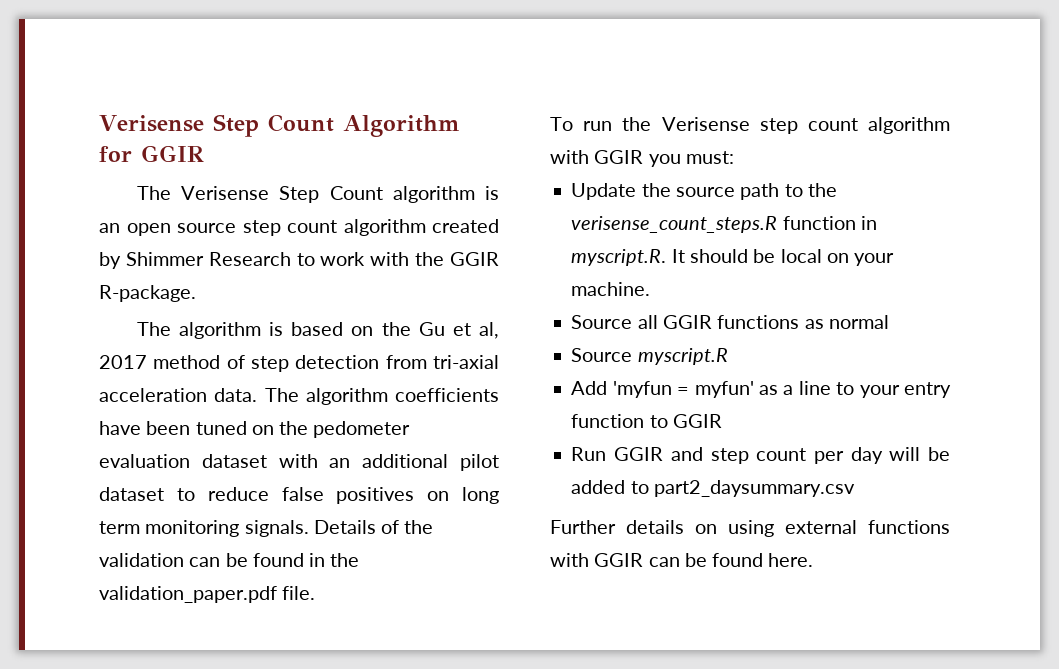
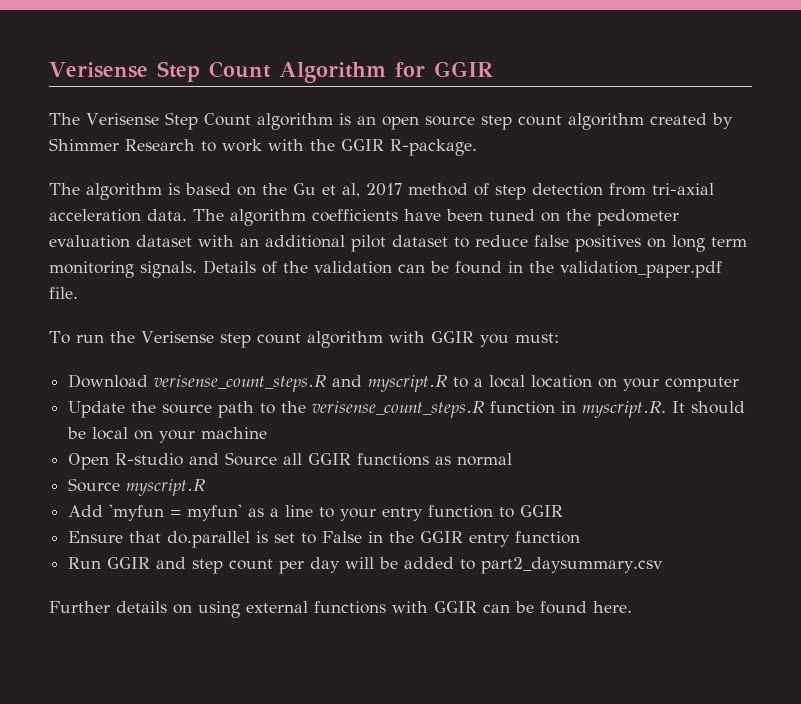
(734, 157) none -> [68,374,740,392] // Download verisense_count_steps.R and myscript.R to a local location on your computer
[571,282,651,296] machine. // -> [201,427,268,439] [68,453,220,470] machine // Open R-studio and
(722, 421) none -> [68,531,581,548] // Ensure that do.parallel is set to False in the GGIR entry function

